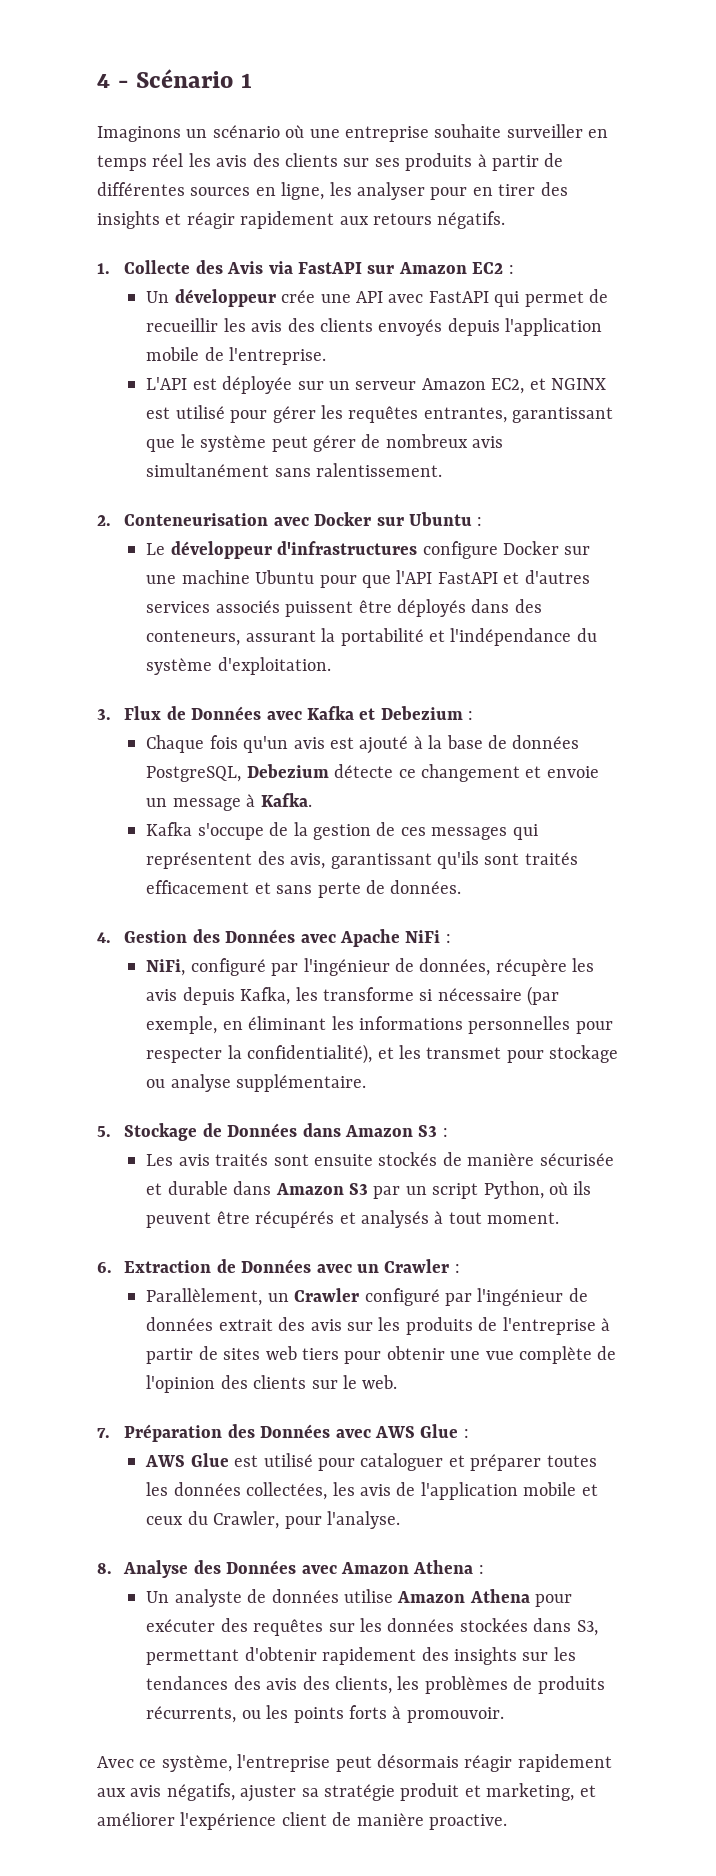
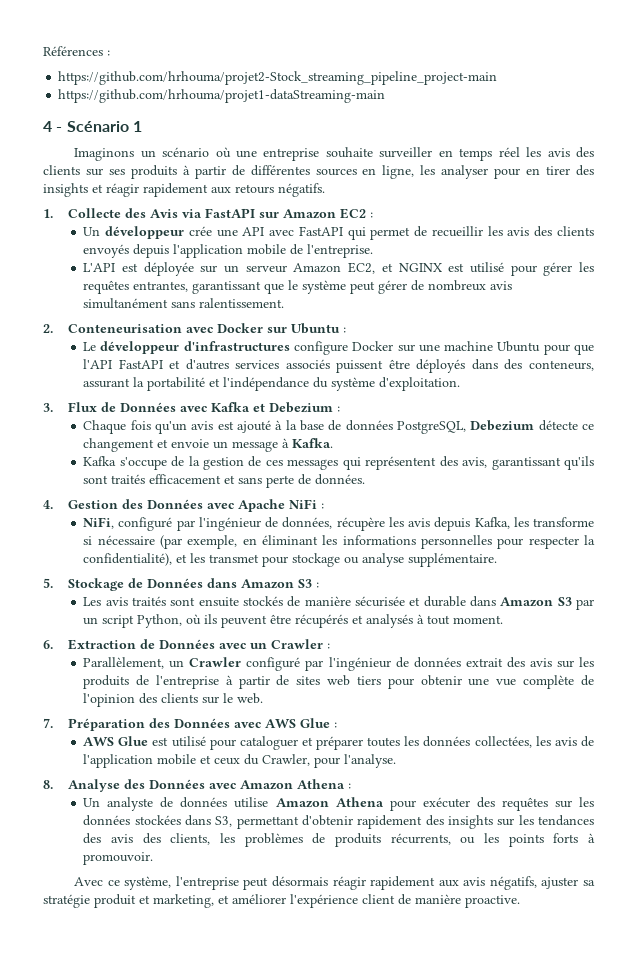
(97, 81) none -> [43,46,110,56] [58,71,498,85] [58,89,386,103] Références : // https://github.com/hrhouma/projet2-Stock_streaming_pipeline_project-main // https://github.com/hrhouma/projet1-dataStreaming-main //

